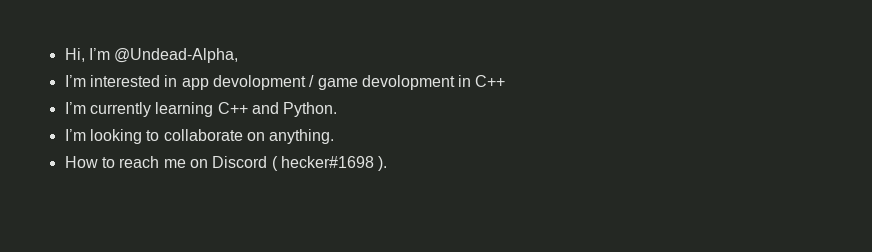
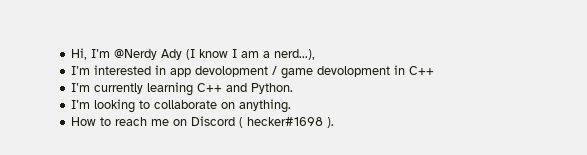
[114,48,239,63] @Undead-Alpha, -> [114,49,316,60] @Nerdy Ady (I know I am a nerd...),

